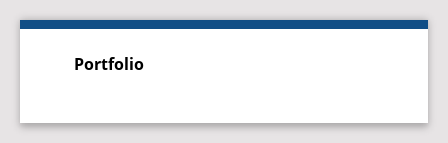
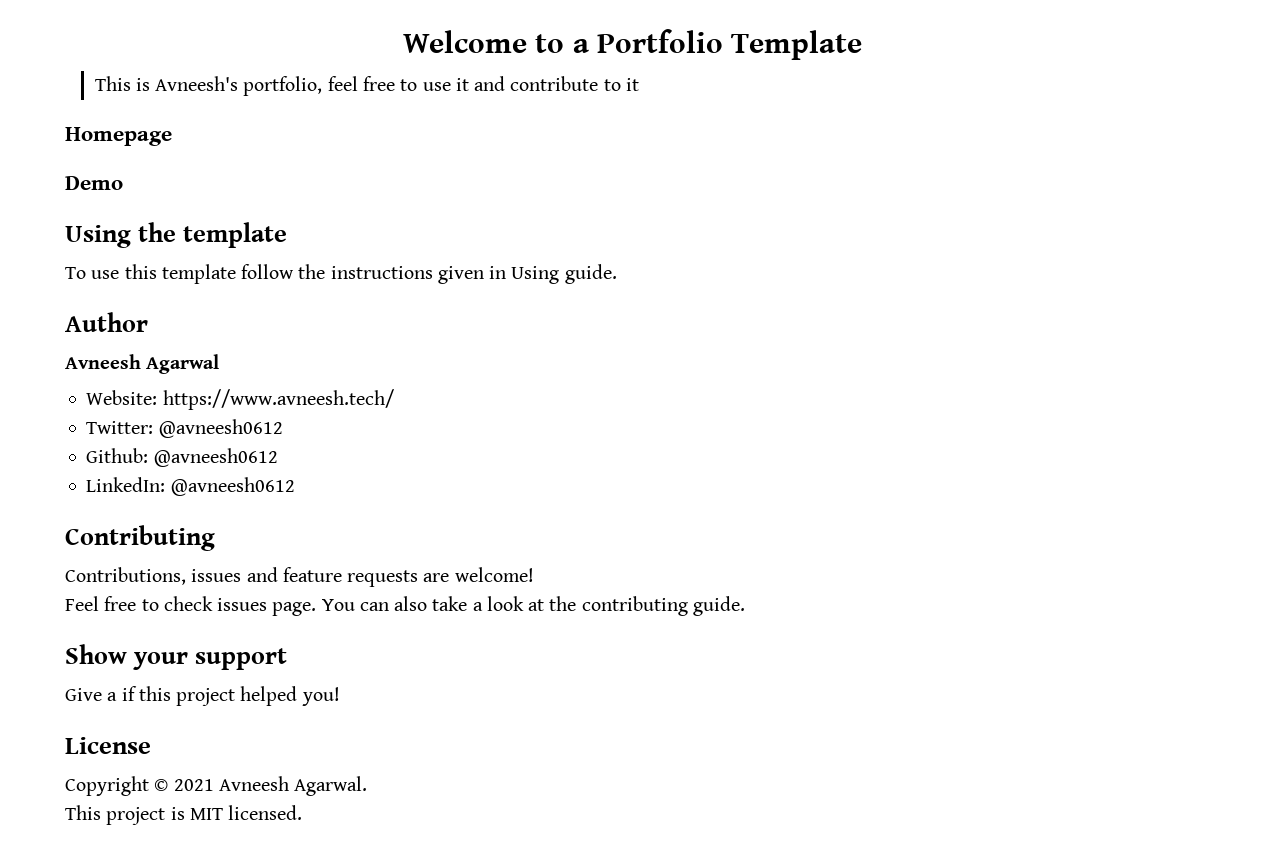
[74,57,144,70] Portfolio -> [403,29,862,60] [94,76,639,96] [65,127,172,146] [65,176,123,190] [65,222,288,248] [65,264,617,284] [65,312,148,332] [65,354,220,374] [86,389,394,410] [86,419,283,438] [86,448,278,467] [86,477,295,496] [65,525,215,551] [65,567,534,587] [65,596,745,616] [65,644,288,670] [65,686,340,706] [65,737,151,754] [65,776,368,796] [65,805,303,825] Welcome to a Portfolio Template // This is Avneesh's portfolio, feel free to use it and contribute to it // Homepage // Demo // Using the template // To use this template follow the instructions given in Using guide. // Author // Avneesh Agarwal // Website: https://www.avneesh.tech/ // Twitter: @avneesh0612 // Github: @avneesh0612 // LinkedIn: @avneesh0612 // Contributing // Contributions, issues and feature requests are welcome! // Feel free to check issues page. You can also take a look at the contributing guide. // Show your support // Give a if this project helped you! // License // Copyright © 2021 Avneesh Agarwal. // This project is MIT licensed.

